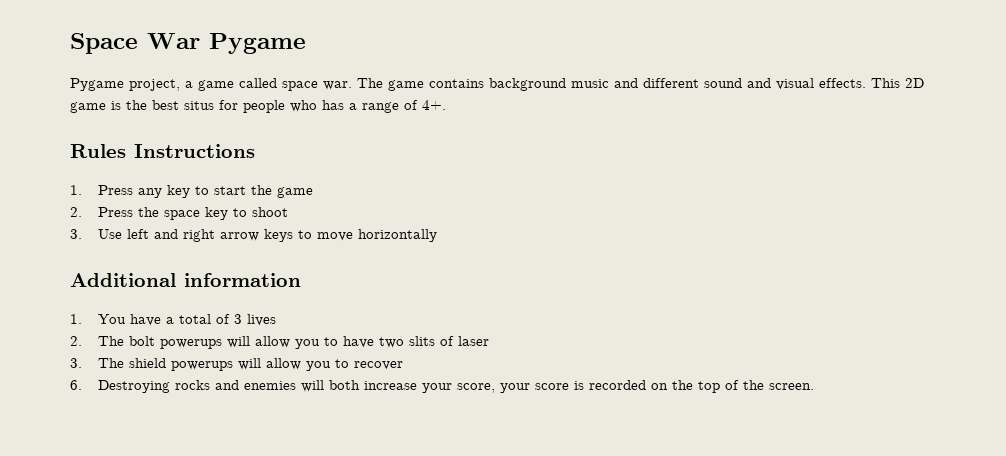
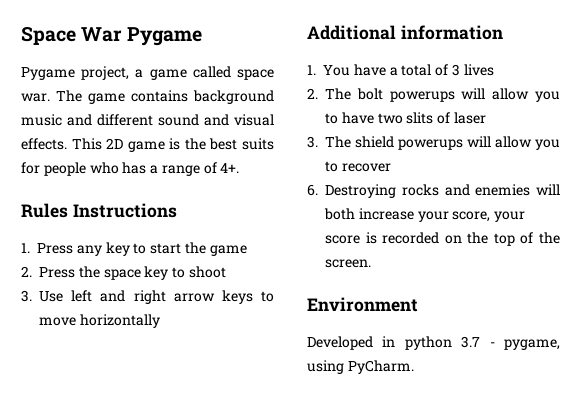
[184,101,214,110] situs -> [242,138,275,150] suits
(815, 386) none -> [307,297,418,312] [307,336,560,350] [307,360,414,374] // Environment // Developed in python 3.7 - pygame, using PyCharm.

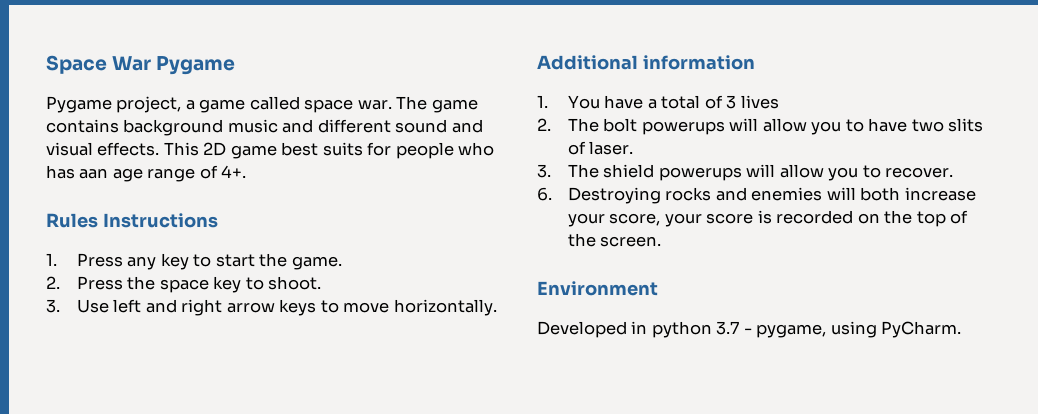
[169,138,206,150] is the -> (277, 152) none
[150,165,159,174] a -> [79,168,143,182] aan age
[209,245,247,256] game -> [291,256,342,270] game.
[188,266,226,278] shoot -> [268,276,322,290] shoot.
[79,314,160,328] horizontally -> [393,299,497,316] horizontally.
[453,112,486,124] laser -> [589,141,634,155] laser.
[341,163,391,172] recover -> [885,167,954,178] recover.

